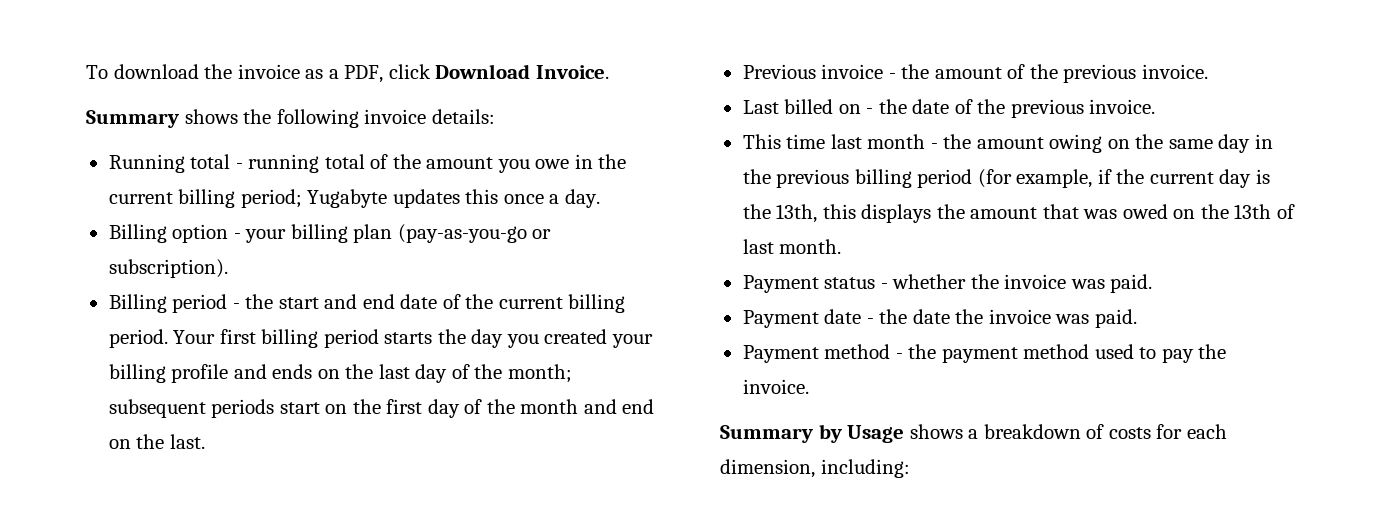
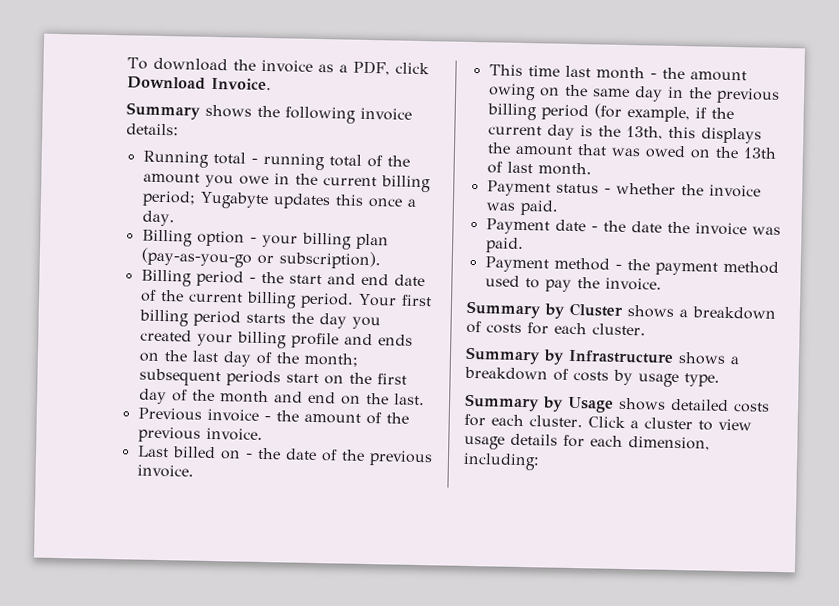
[847,425,905,443] Usage -> [569,302,624,317] Cluster
(1227, 431) none -> [592,323,646,336] [465,346,740,365] [464,366,720,388] [464,393,770,413] [464,413,752,431] [464,433,623,450] cluster. // Summary by Infrastructure shows a breakdown of costs by usage type. // Summary by Usage shows detailed costs for each cluster. Click a cluster to view usage details for each

